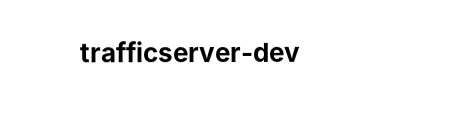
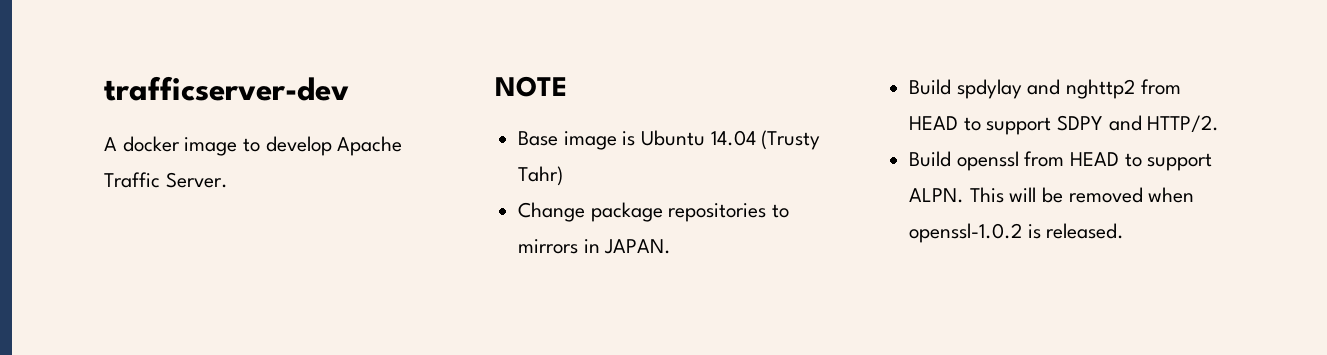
(301, 51) none -> [104,136,403,156] [104,172,228,188] [495,76,567,97] [518,130,821,150] [518,166,564,186] [518,202,790,222] [518,239,672,254] [909,79,1181,99] [909,115,1220,135] [909,151,1213,171] [909,187,1195,203] [909,223,1125,243] // A docker image to develop Apache Traffic Server. // NOTE // Base image is Ubuntu 14.04 (Trusty Tahr) // Change package repositories to mirrors in JAPAN. // Build spdylay and nghttp2 from HEAD to support SDPY and HTTP/2. // Build openssl from HEAD to support ALPN. This will be removed when openssl-1.0.2 is released.

